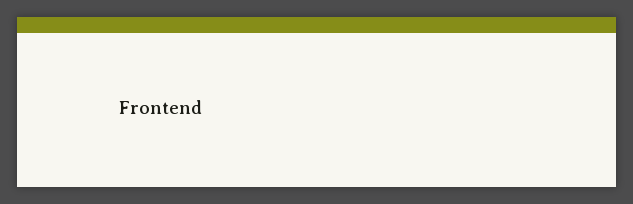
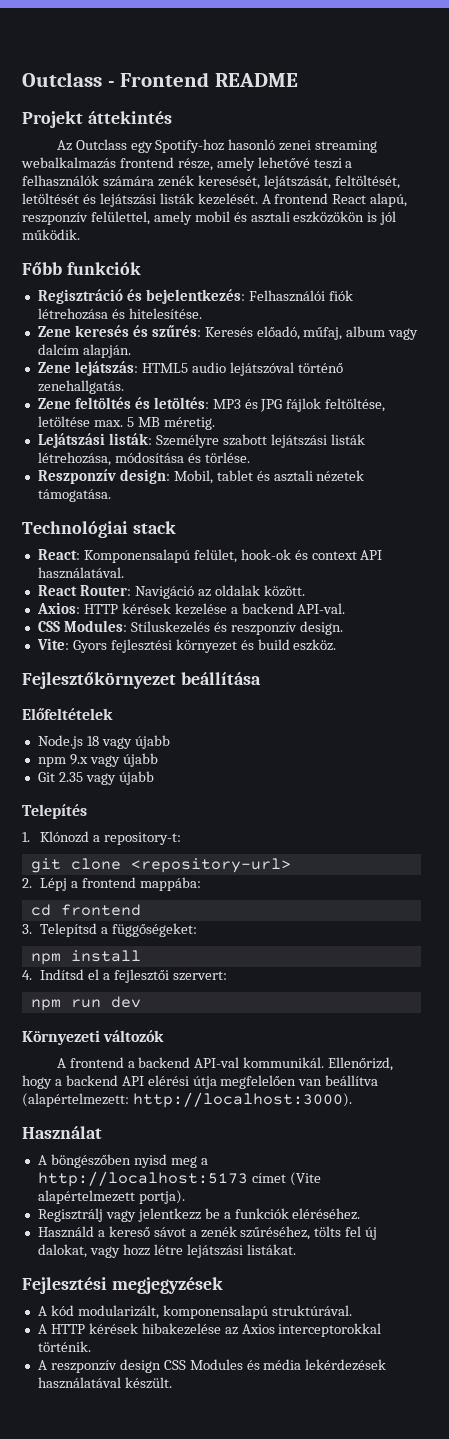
[119,100,202,114] Frontend -> [22,72,298,87] [22,111,172,128] [56,139,378,153] [21,157,353,171] [22,175,400,189] [22,193,408,207] [22,211,397,225] [22,229,80,240] [22,262,141,275] [37,289,353,304] [37,308,202,320] [37,325,419,340] [37,344,131,358] [37,361,343,376] [37,380,124,394] [37,397,386,412] [37,416,215,430] [37,433,365,448] [37,452,250,466] [37,469,365,484] [37,489,111,502] [22,521,176,538] [37,549,383,563] [37,567,124,579] [37,585,305,599] [36,602,346,615] [37,620,343,635] [36,638,337,653] [22,672,261,689] [22,708,113,720] [37,735,170,749] [37,753,158,767] [37,771,154,785] [22,804,87,819] [22,831,181,845] [30,858,291,873] [22,877,201,891] [30,904,141,916] [22,923,197,937] [30,950,141,965] [22,969,227,983] [30,996,141,1011] [22,1030,165,1045] [56,1057,394,1071] [22,1075,379,1089] [22,1092,352,1108] [22,1126,102,1139] [37,1154,208,1168] [37,1171,321,1187] [37,1190,185,1204] [37,1208,361,1222] [37,1226,378,1240] [37,1244,296,1258] [22,1277,223,1294] [37,1305,352,1319] [37,1323,382,1337] [37,1341,91,1352] [37,1359,387,1373] [37,1377,172,1389] Outclass - Frontend README // Projekt áttekintés // Az Outclass egy Spotify-hoz hasonló zenei streaming webalkalmazás frontend része, amely lehetővé teszi a felhasználók számára zenék keresését, lejátszását, feltöltését, letöltését és lejátszási listák kezelését. A frontend React alapú, reszponzív felülettel, amely mobil és asztali eszközökön is jól működik. // Főbb funkciók // Regisztráció és bejelentkezés: Felhasználói fiók létrehozása és hitelesítése. // Zene keresés és szűrés: Keresés előadó, műfaj, album vagy dalcím alapján. // Zene lejátszás: HTML5 audio lejátszóval történő zenehallgatás. // Zene feltöltés és letöltés: MP3 és JPG fájlok feltöltése, letöltése max. 5 MB méretig. // Lejátszási listák: Személyre szabott lejátszási listák létrehozása, módosítása és törlése. // Reszponzív design: Mobil, tablet és asztali nézetek támogatása. // Technológiai stack // React: Komponensalapú felület, hook-ok és context API használatával. // React Router: Navigáció az oldalak között. // Axios: HTTP kérések kezelése a backend API-val. // CSS Modules: Stíluskezelés és reszponzív design. // Vite: Gyors fejlesztési környezet és build eszköz. // Fejlesztőkörnyezet beállítása // Előfeltételek // Node.js 18 vagy újabb // npm 9.x vagy újabb // Git 2.35 vagy újabb // Telepítés // 1. Klónozd a repository-t: // git clone <repository-url> // 2. Lépj a frontend mappába: // cd frontend // 3. Telepítsd a függőségeket: // npm install // 4. Indítsd el a fejlesztői szervert: // npm run dev // Környezeti változók // A frontend a backend API-val kommunikál. Ellenőrizd, hogy a backend API elérési útja megfelelően van beállítva (alapértelmezett: http://localhost:3000). // Használat // A böngészőben nyisd meg a http://localhost:5173 címet (Vite alapértelmezett portja). // Regisztrálj vagy jelentkezz be a funkciók eléréséhez. // Használd a kereső sávot a zenék szűréséhez, tölts fel új dalokat, vagy hozz létre lejátszási listákat. // Fejlesztési megjegyzések // A kód modularizált, komponensalapú struktúrával. // A HTTP kérések hibakezelése az Axios interceptorokkal történik. // A reszponzív design CSS Modules és média lekérdezések használatával készült.

